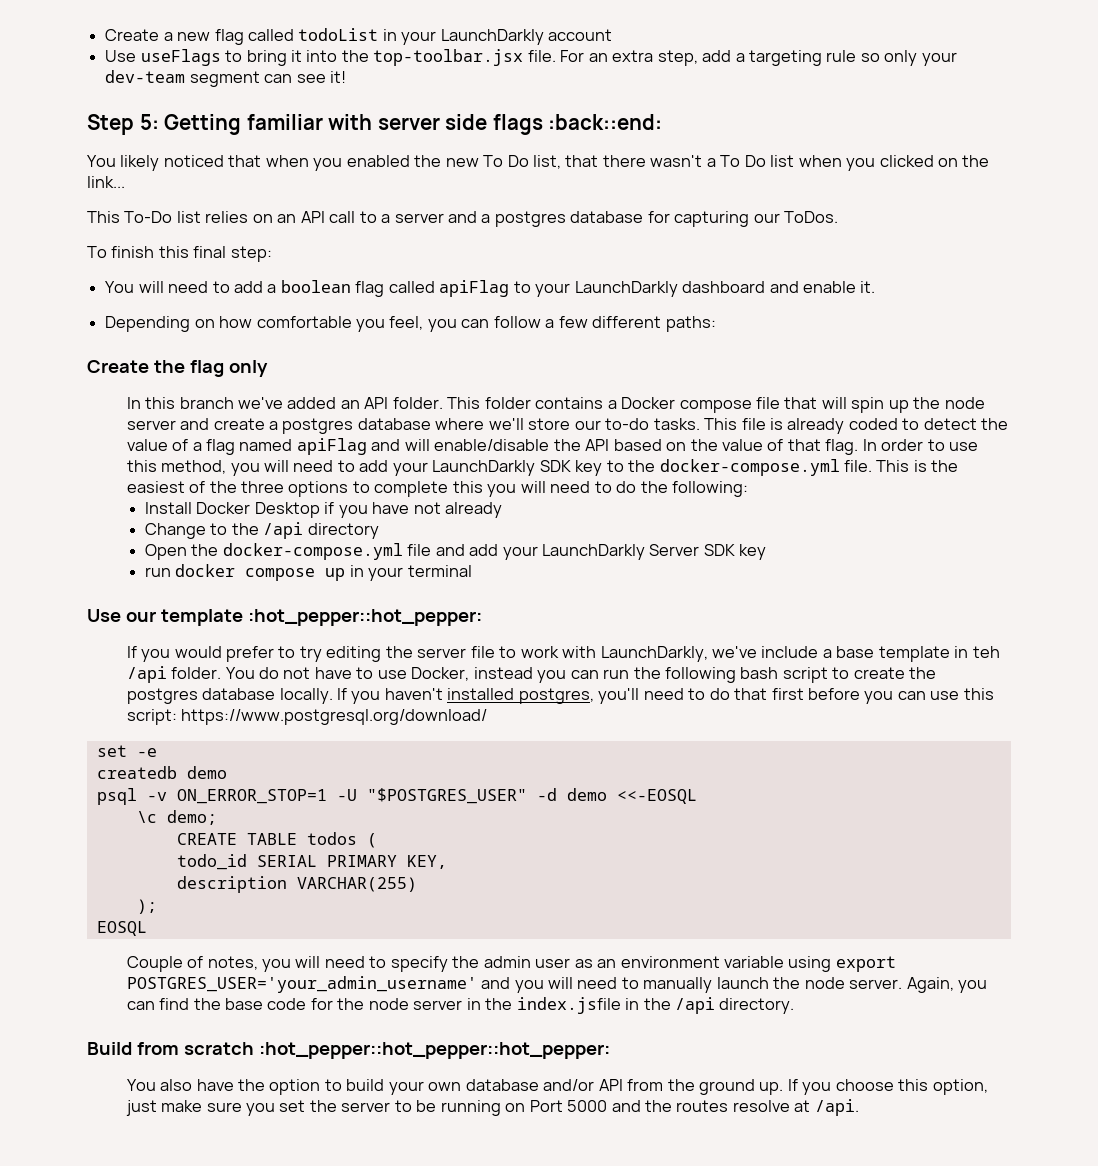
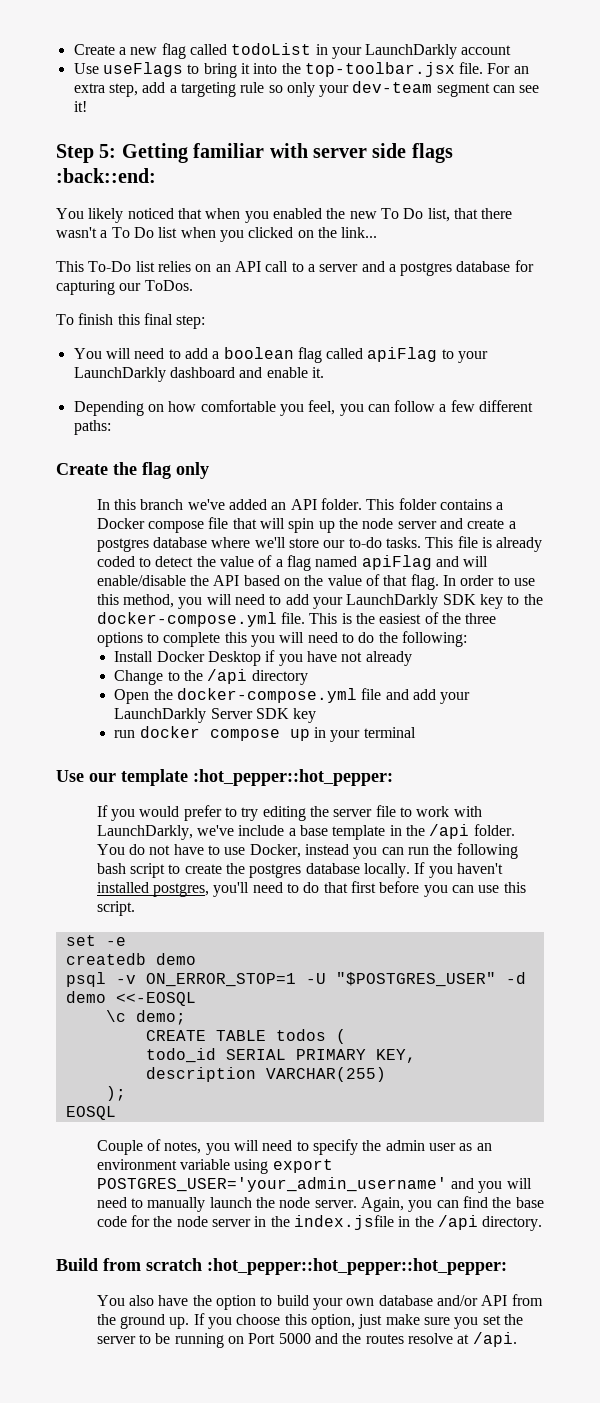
[972,646,1000,658] teh -> [406,825,426,836] the
[126,709,488,725] script: https://www.postgresql.org/download/ -> [96,901,135,916] script.

